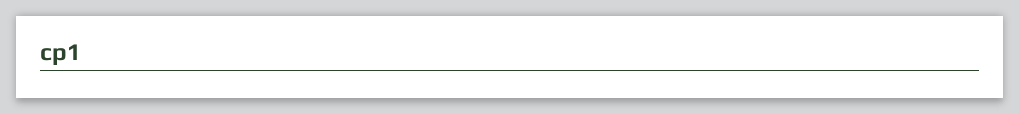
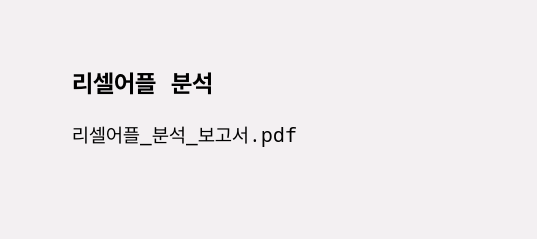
[40,44,81,65] cp1 -> [72,72,213,95] [72,126,297,147] 리셀어플 분석 // 리셀어플_분석_보고서.pdf

